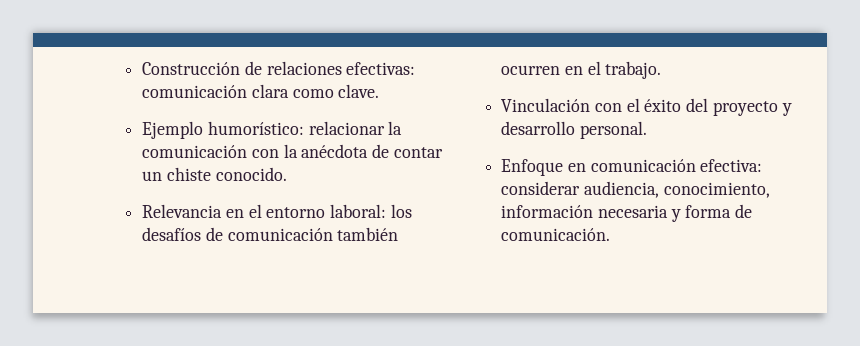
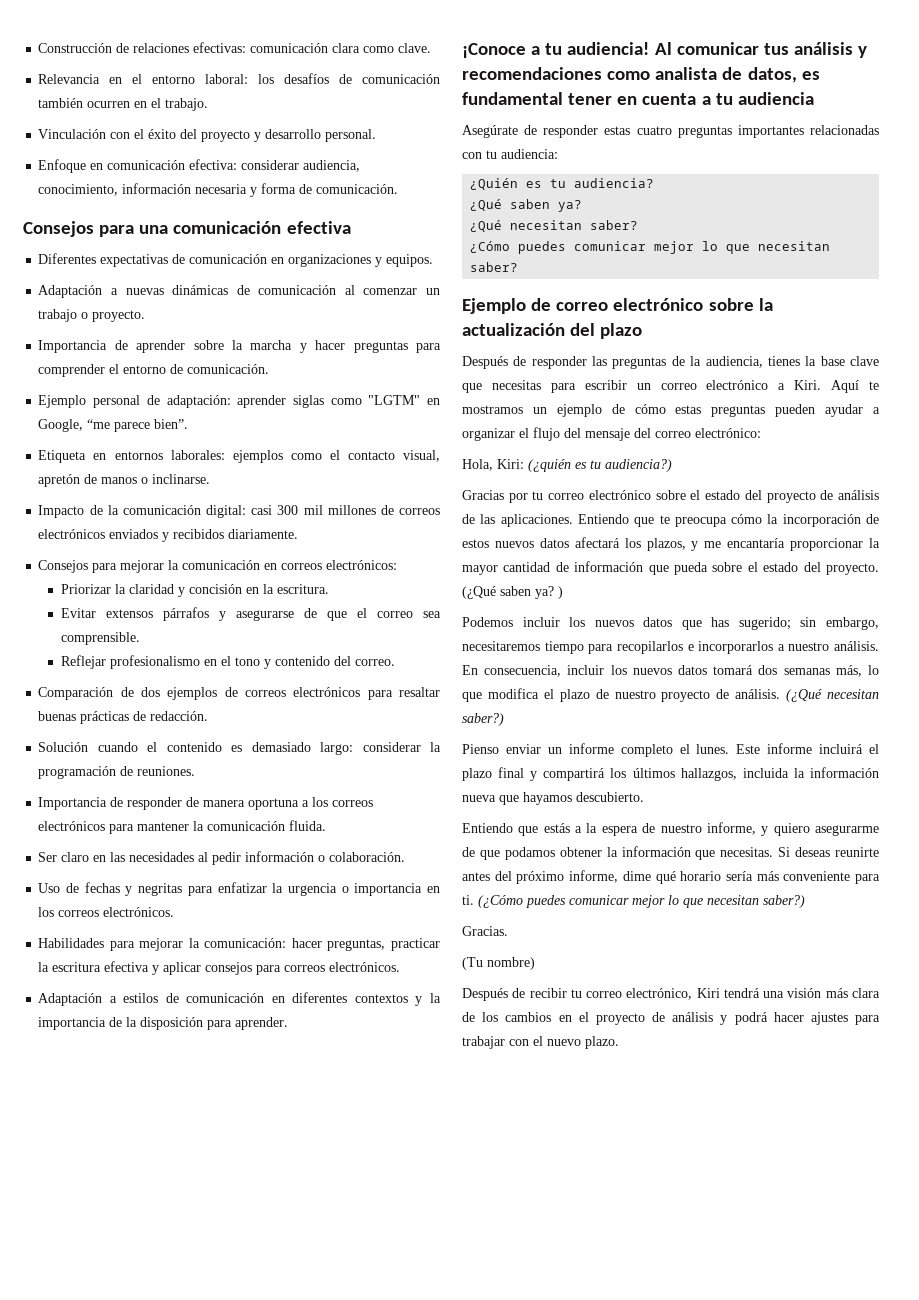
[142,121,403,139] [142,144,443,158] [142,167,287,181] // Ejemplo humorístico: relacionar la comunicación con la anécdota de contar un chiste conocido. -> (432, 48) none
(611, 234) none -> [23,221,351,237] [38,253,434,267] [38,285,440,298] [38,309,146,322] [38,340,441,353] [38,364,270,377] [38,395,440,408] [38,419,189,432] [38,450,440,463] [38,474,211,487] [38,505,441,518] [38,529,299,542] [38,560,398,573] [60,584,329,597] [60,607,441,621] [60,632,140,645] [60,655,395,669] [38,687,440,700] [38,711,209,724] [38,742,441,755] [38,766,196,779] [38,797,374,810] [38,820,327,834] [38,851,406,865] [38,882,440,896] [38,907,175,917] [38,938,441,951] [38,961,401,975] [38,992,442,1006] [38,1017,289,1030] [462,42,868,58] [462,67,820,83] [462,92,814,105] [462,125,879,138] [462,149,558,159] [470,178,655,190] [470,199,583,212] [470,220,639,232] [470,241,831,254] [470,262,519,272] [462,298,773,314] [462,323,643,339] [462,356,880,369] [462,380,879,393] [462,404,880,417] [462,427,761,441] [462,459,672,472] [462,490,880,503] [462,514,879,527] [462,537,880,551] [462,561,879,575] [462,586,563,599] [462,617,879,630] [462,641,879,654] [462,665,879,677] [462,688,879,702] [462,713,504,726] [462,743,879,757] [462,767,879,781] [462,792,644,805] [462,822,879,836] [462,846,879,860] [462,870,880,884] [462,895,805,908] [462,926,508,936] [462,957,535,970] [462,988,880,1001] [462,1012,880,1025] [462,1036,619,1049] // Consejos para una comunicación efectiva // Diferentes expectativas de comunicación en organizaciones y equipos. // Adaptación a nuevas dinámicas de comunicación al comenzar un trabajo o proyecto. // Importancia de aprender sobre la marcha y hacer preguntas para comprender el entorno de comunicación. // Ejemplo personal de adaptación: aprender siglas como "LGTM" en Google, “me parece bien”. // Etiqueta en entornos laborales: ejemplos como el contacto visual, apretón de manos o inclinarse. // Impacto de la comunicación digital: casi 300 mil millones de correos electrónicos enviados y recibidos diariamente. // Consejos para mejorar la comunicación en correos electrónicos: // Priorizar la claridad y concisión en la escritura. // Evitar extensos párrafos y asegurarse de que el correo sea comprensible. // Reflejar profesionalismo en el tono y contenido del correo. // Comparación de dos ejemplos de correos electrónicos para resaltar buenas prácticas de redacción. // Solución cuando el contenido es demasiado largo: considerar la programación de reuniones. // Importancia de responder de manera oportuna a los correos electrónicos para mantener la comunicación fluida. // Ser claro en las necesidades al pedir información o colaboración. // Uso de fechas y negritas para enfatizar la urgencia o importancia en los correos electrónicos. // Habilidades para mejorar la comunicación: hacer preguntas, practicar la escritura efectiva y aplicar consejos para correos electrónicos. // Adaptación a estilos de comunicación en diferentes contextos y la importancia de la disposición para aprender. // ¡Conoce a tu audiencia! Al comunicar tus análisis y recomendaciones como analista de datos, es fundamental tener en cuenta a tu audiencia // Asegúrate de responder estas cuatro preguntas importantes relacionadas con tu audiencia: // ¿Quién es tu audiencia? // ¿Qué saben ya? // ¿Qué necesitan saber? // ¿Cómo puedes comunicar mejor lo que necesitan saber? // Ejemplo de correo electrónico sobre la actualización del plazo // Después de responder las preguntas de la audiencia, tienes la base clave que necesitas para escribir un correo electrónico a Kiri. Aquí te mostramos un ejemplo de cómo estas preguntas pueden ayudar a organizar el flujo del mensaje del correo electrónico: // Hola, Kiri: (¿quién es tu audiencia?) // Gracias por tu correo electrónico sobre el estado del proyecto de análisis de las aplicaciones. Entiendo que te preocupa cómo la incorporación de estos nuevos datos afectará los plazos, y me encantaría proporcionar la mayor cantidad de información que pueda sobre el estado del proyecto. (¿Qué saben ya? ) // Podemos incluir los nuevos datos que has sugerido; sin embargo, necesitaremos tiempo para recopilarlos e incorporarlos a nuestro análisis. En consecuencia, incluir los nuevos datos tomará dos semanas más, lo que modifica el plazo de nuestro proyecto de análisis. (¿Qué necesitan saber?) // Pienso enviar un informe completo el lunes. Este informe incluirá el plazo final y compartirá los últimos hallazgos, incluida la información nueva que hayamos descubierto. // Entiendo que estás a la espera de nuestro informe, y quiero asegurarme de que podamos obtener la información que necesitas. Si deseas reunirte antes del próximo informe, dime qué horario sería más conveniente para ti. (¿Cómo puedes comunicar mejor lo que necesitan saber?) // Gracias. // (Tu nombre) // Después de recibir tu correo electrónico, Kiri tendrá una visión más clara de los cambios en el proyecto de análisis y podrá hacer ajustes para trabajar con el nuevo plazo.

